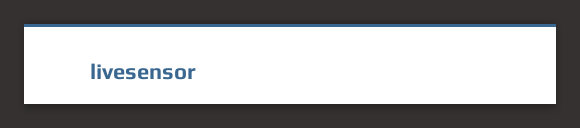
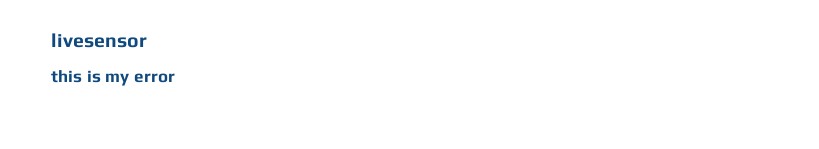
(196, 71) none -> [51,70,175,86] // this is my error

